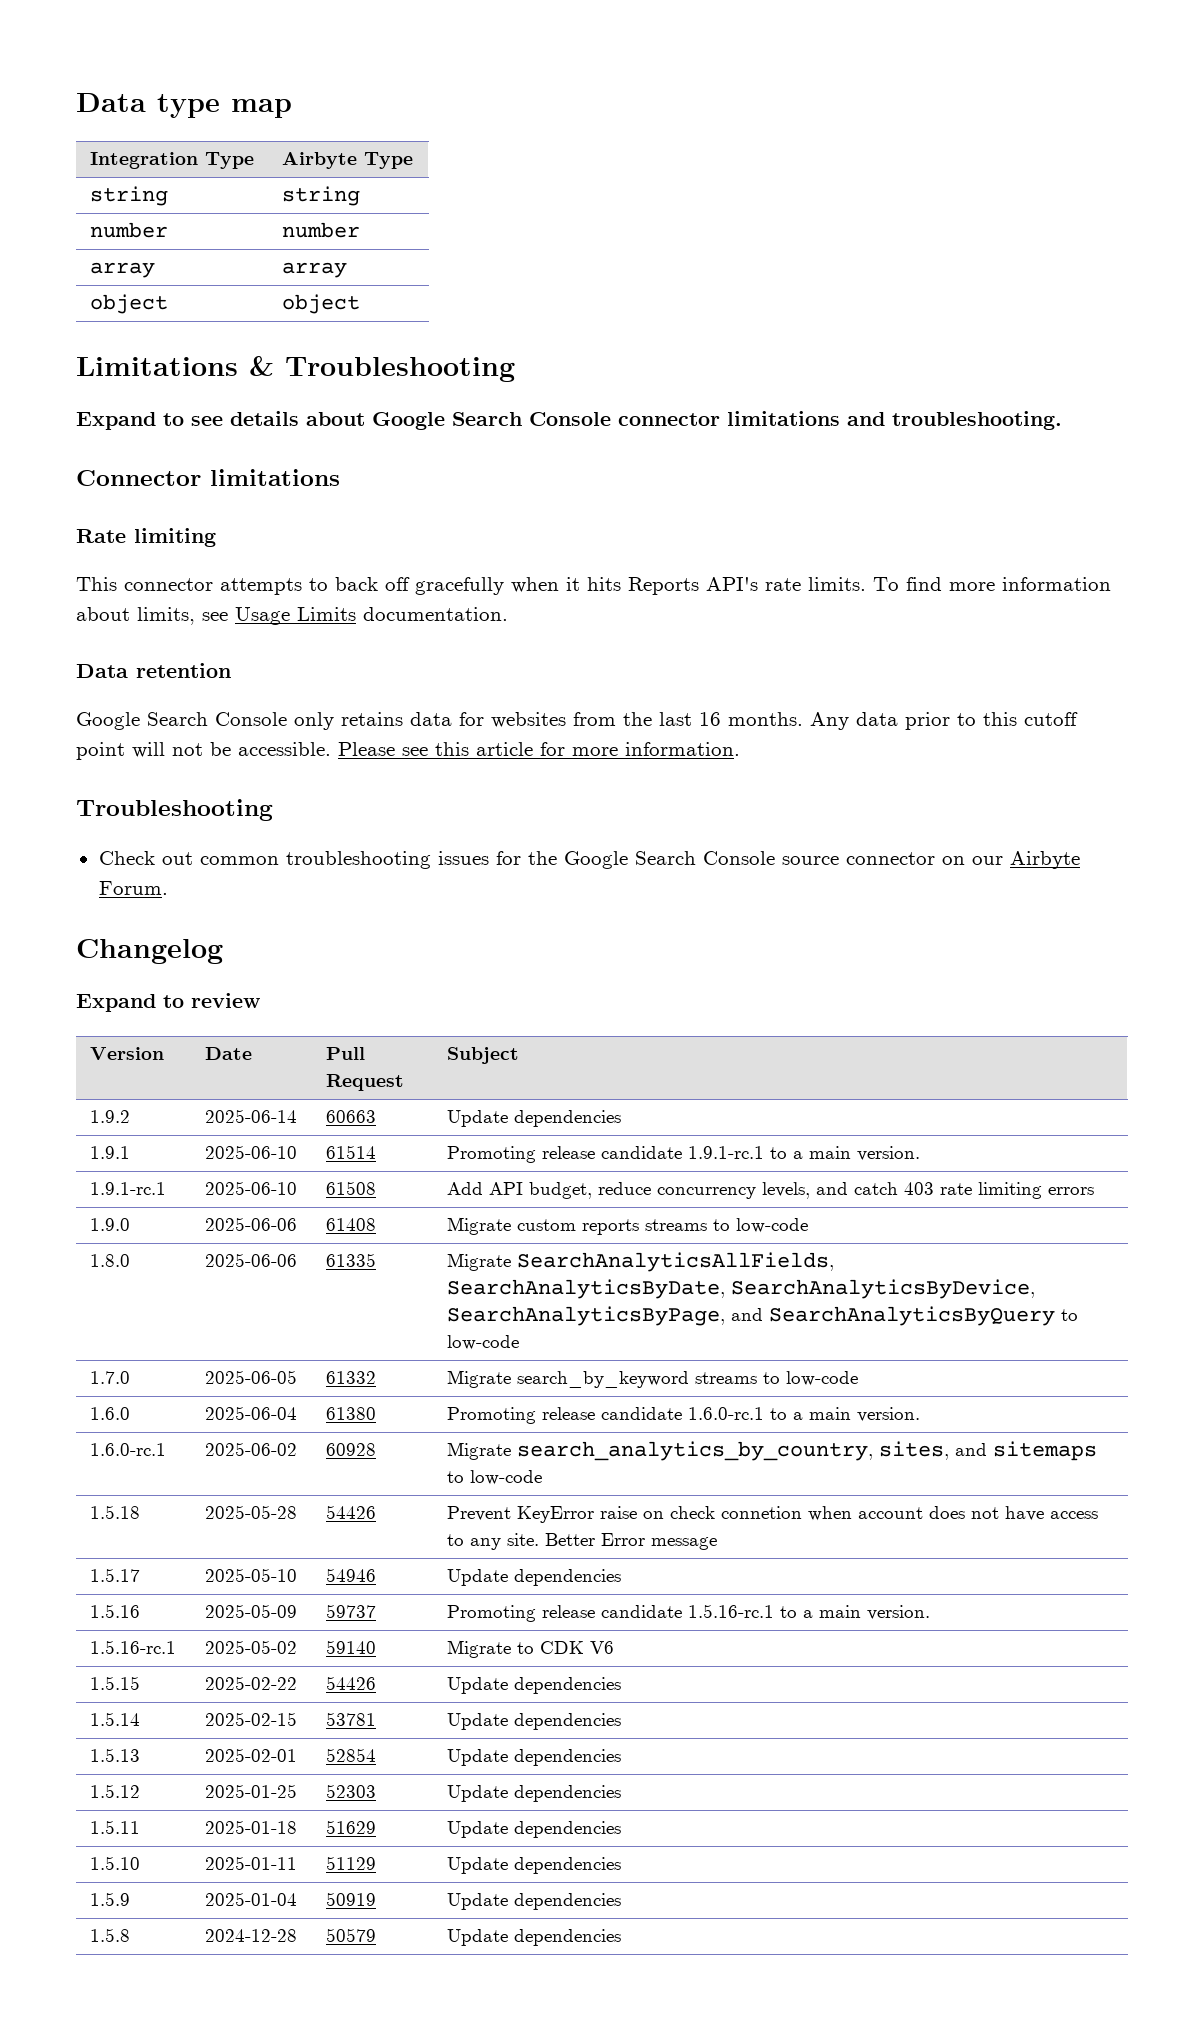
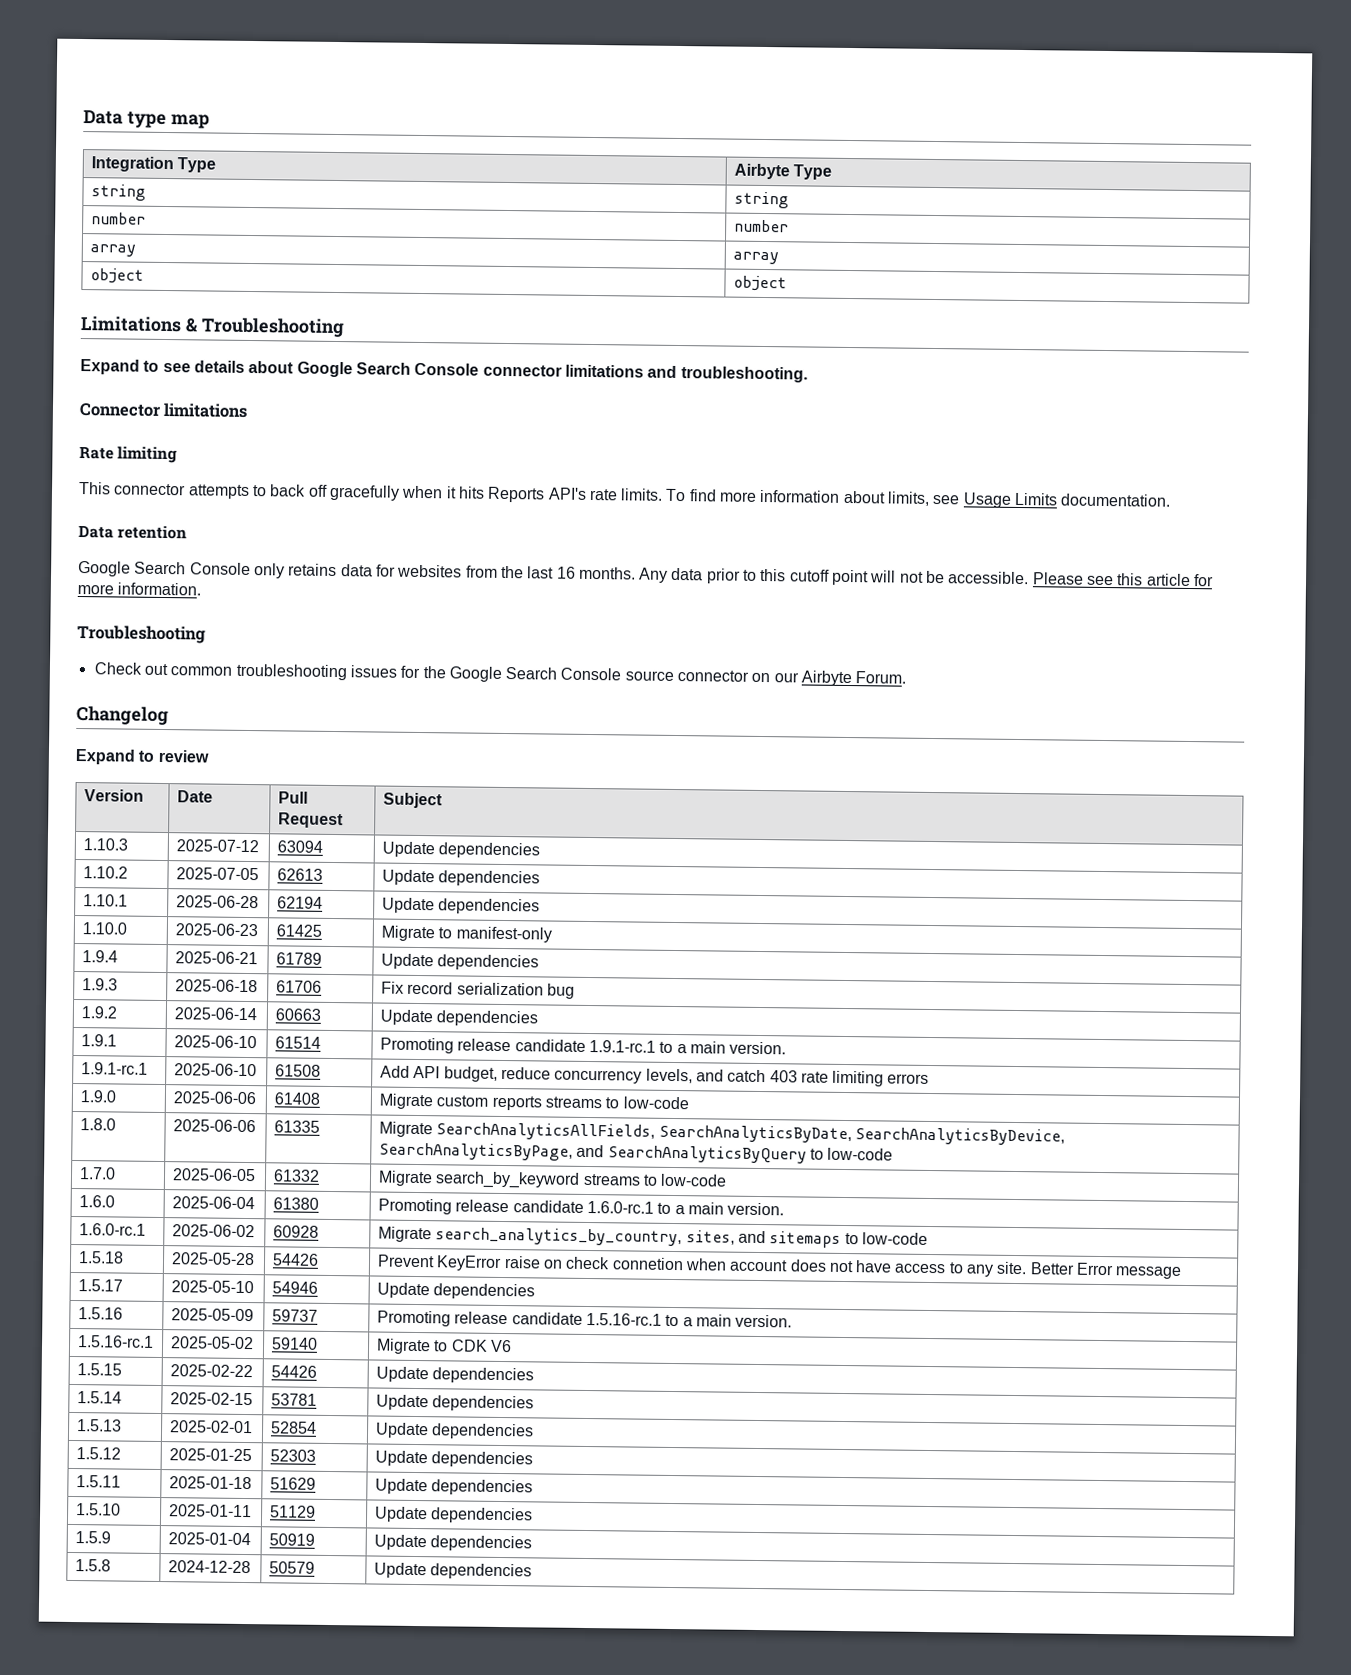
(520, 1055) none -> [82,838,128,851] [175,839,259,853] [276,840,323,853] [381,841,541,859] [82,866,128,879] [175,867,259,881] [276,868,323,881] [381,869,541,887] [82,894,128,907] [175,895,259,909] [276,896,323,909] [381,897,541,915] [81,922,127,935] [174,923,258,937] [275,924,322,937] [380,925,552,943] [81,950,118,963] [174,951,258,965] [275,952,322,965] [380,953,540,971] [81,978,118,991] [174,979,258,993] [275,980,322,993] [380,981,575,999] // 1.10.3 | 2025-07-12 | 63094 | Update dependencies // 1.10.2 | 2025-07-05 | 62613 | Update dependencies // 1.10.1 | 2025-06-28 | 62194 | Update dependencies // 1.10.0 | 2025-06-23 | 61425 | Migrate to manifest-only // 1.9.4 | 2025-06-21 | 61789 | Update dependencies // 1.9.3 | 2025-06-18 | 61706 | Fix record serialization bug

